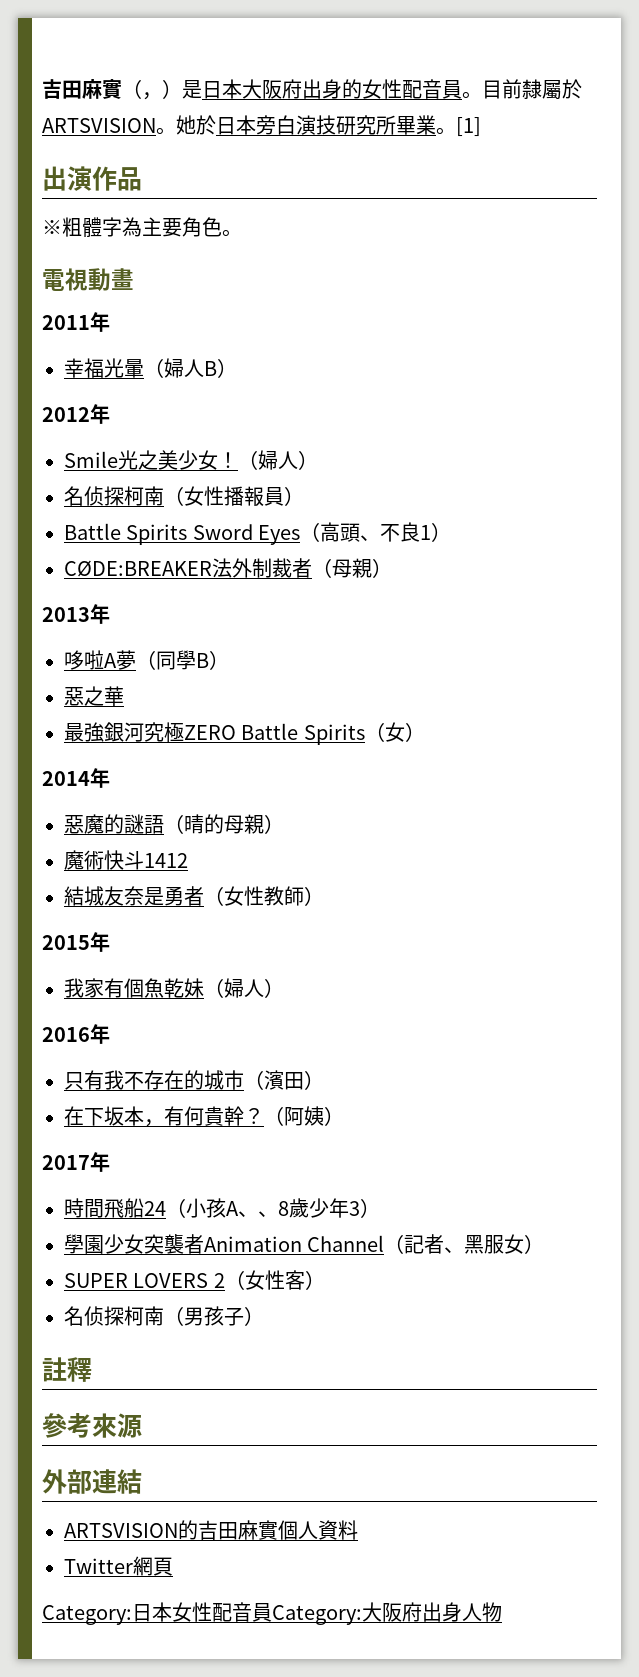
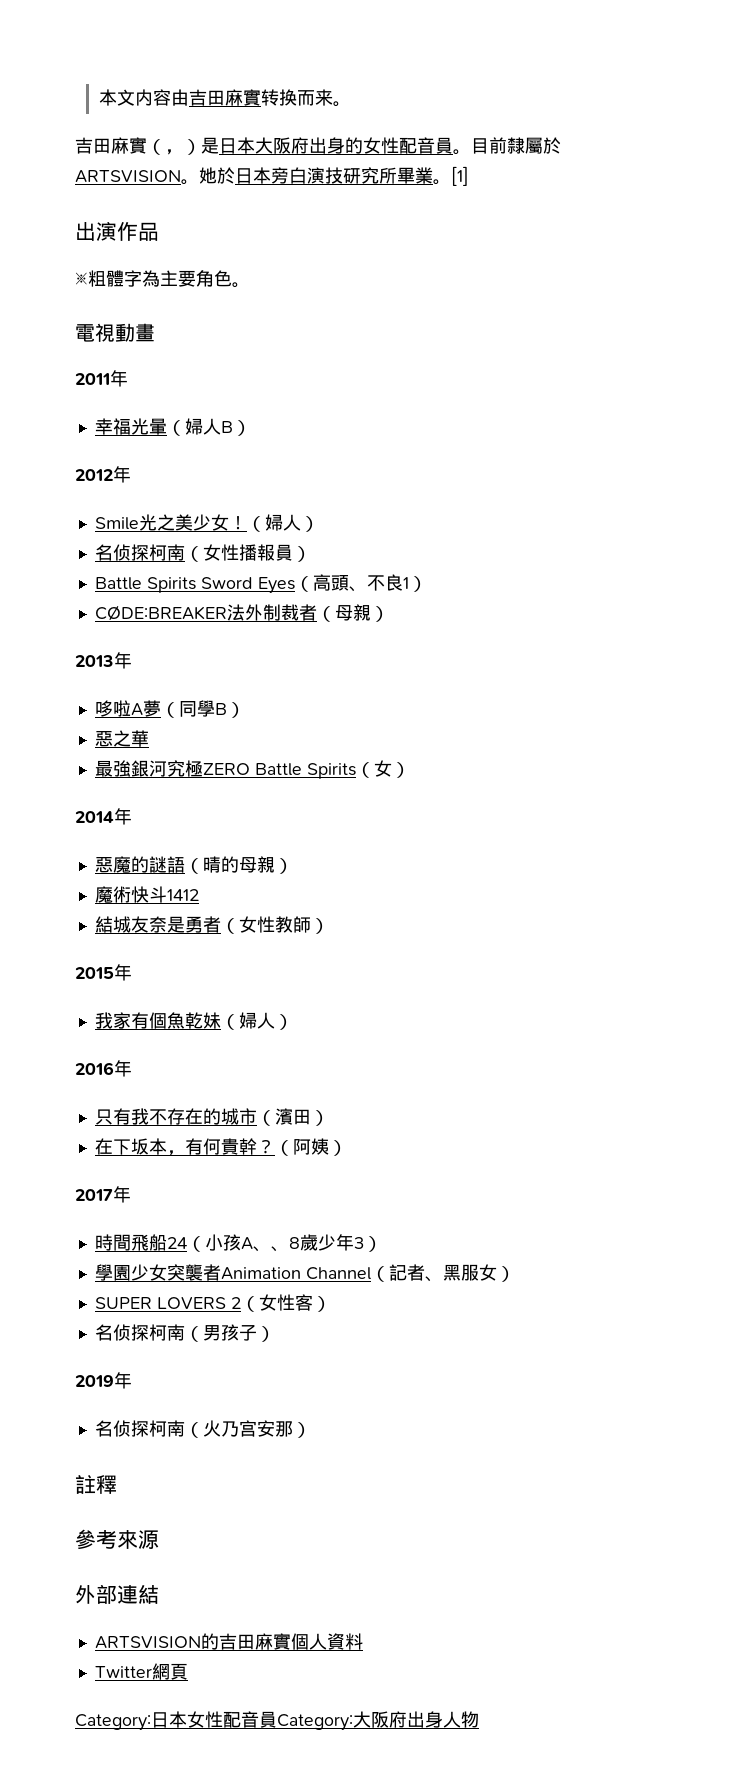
(42, 89) none -> [98,89,351,107] 本文内容由吉田麻實转换而来。 //
(264, 1316) none -> [75,1372,132,1389] [94,1420,311,1438] // 2019年 // 名侦探柯南（火乃宫安那）

